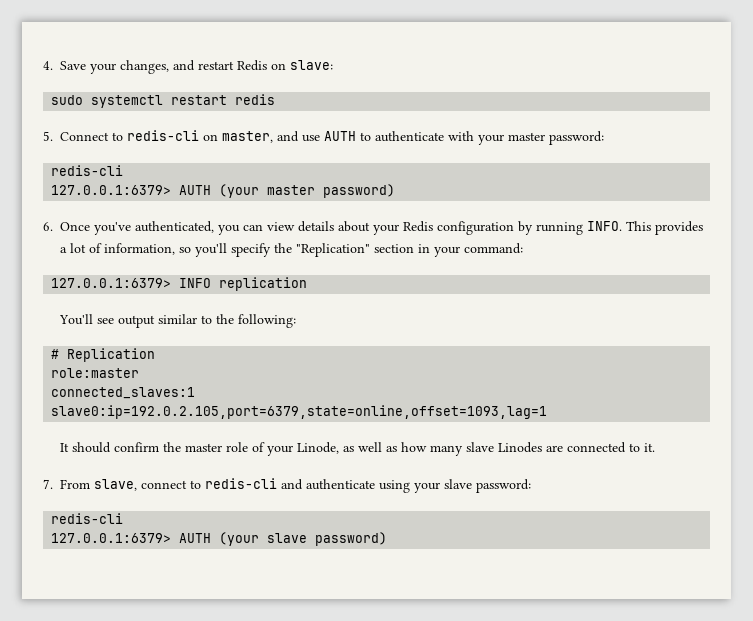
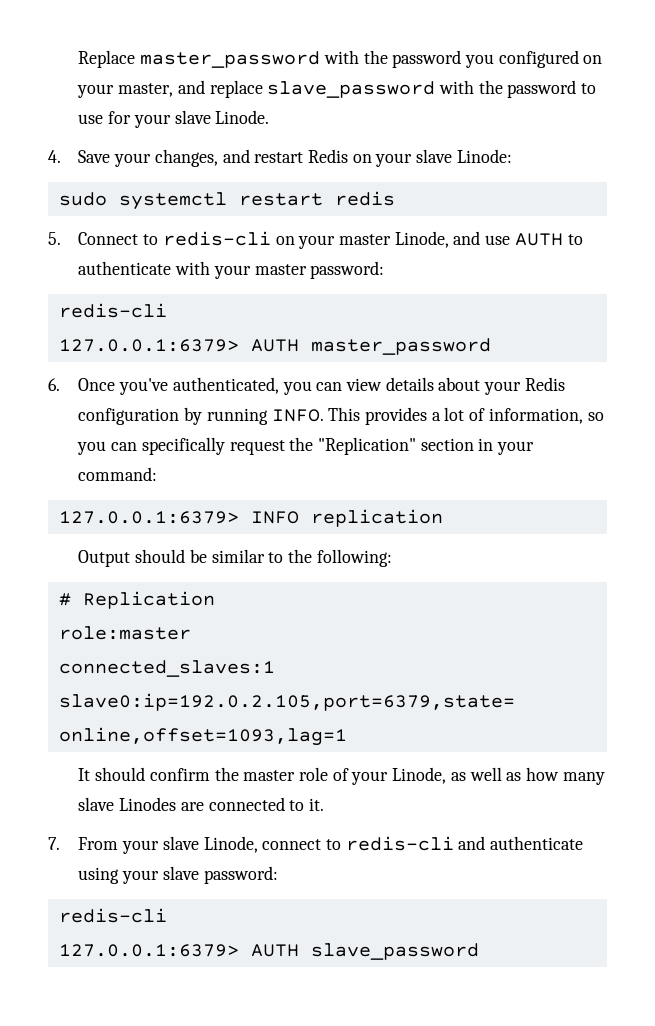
(43, 65) none -> [78,50,603,68] [77,80,597,98] [78,110,270,128] Replace master_password with the password you configured on your master, and replace slave_password with the password to use for your slave Linode. //
[290,60,334,70] slave: -> [375,149,512,167] your slave Linode:
[222,131,274,143] master, -> [298,231,449,249] your master Linode,
[219,184,396,198] (your master password) -> [310,338,491,355] master_password
[195,243,272,257] you'll specify -> [77,437,285,455] you can specifically request
[59,314,156,328] You'll see output -> [78,549,207,567] Output should be
[94,479,138,491] slave, -> [122,836,258,854] your slave Linode,
[219,532,388,546] (your slave password) -> [310,943,479,960] slave_password

